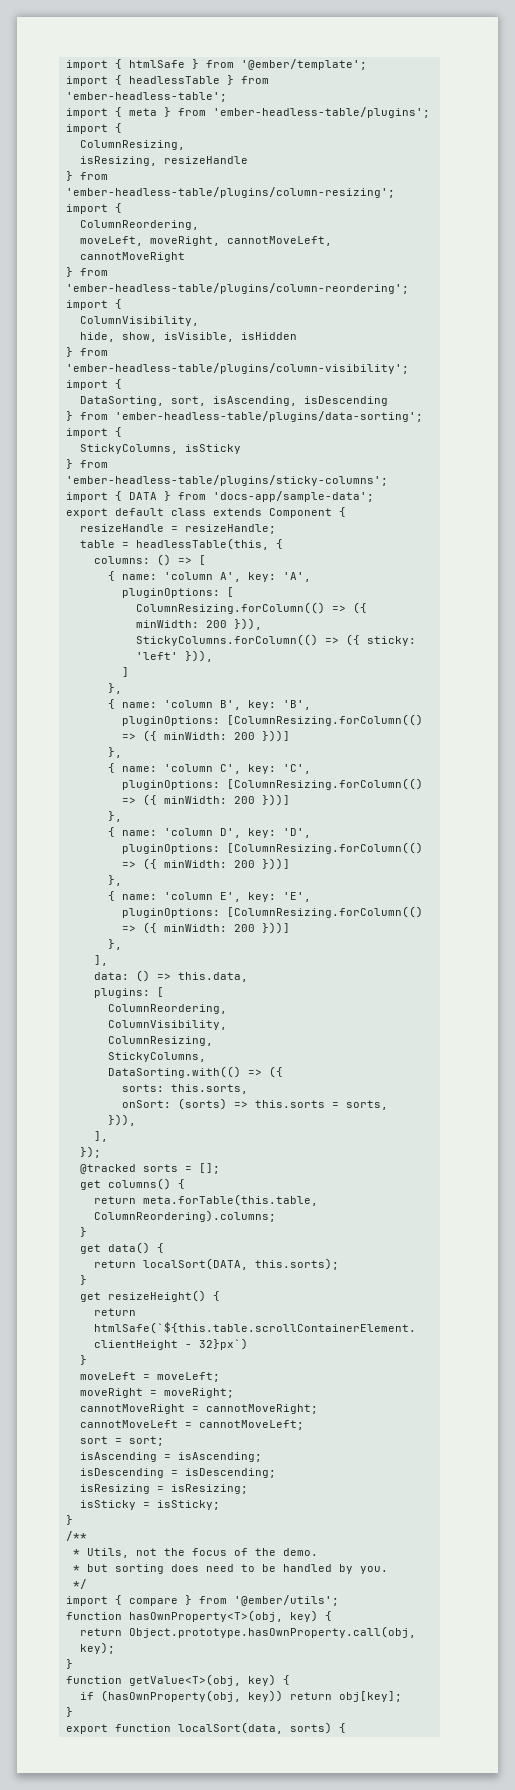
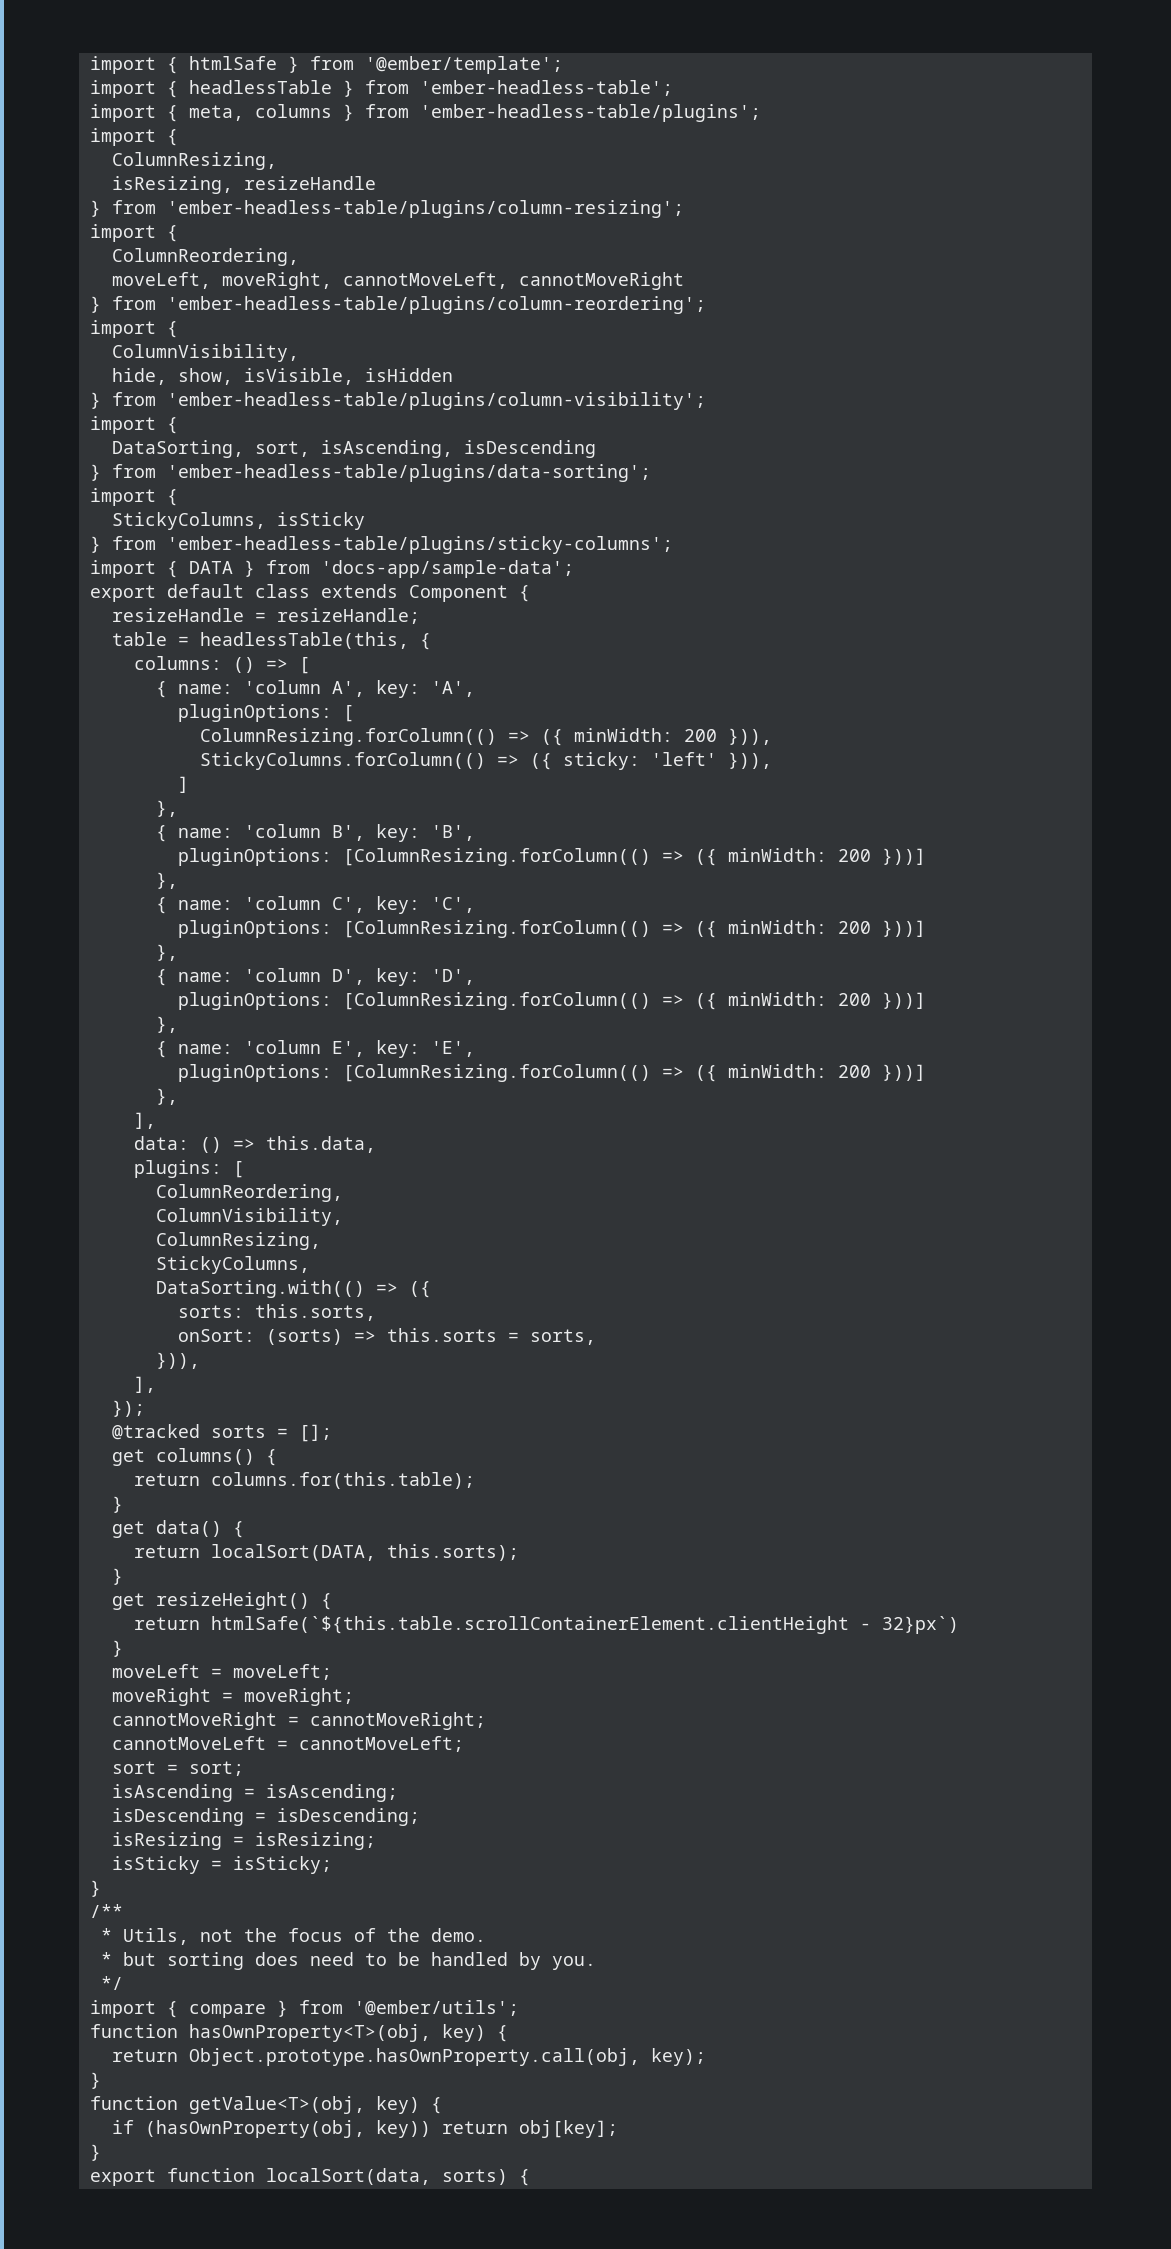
[128,108,157,116] meta -> [188,104,332,121] meta, columns
[142,1194,318,1206] [93,1210,276,1222] meta.forTable(this.table, ColumnReordering).columns; -> [210,1472,475,1489] columns.for(this.table);

